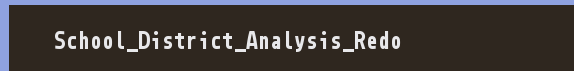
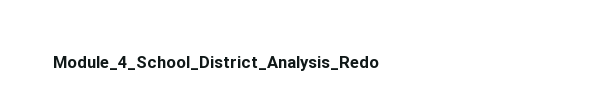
[53,31,401,52] School_District_Analysis_Redo -> [53,56,379,71] Module_4_School_District_Analysis_Redo

